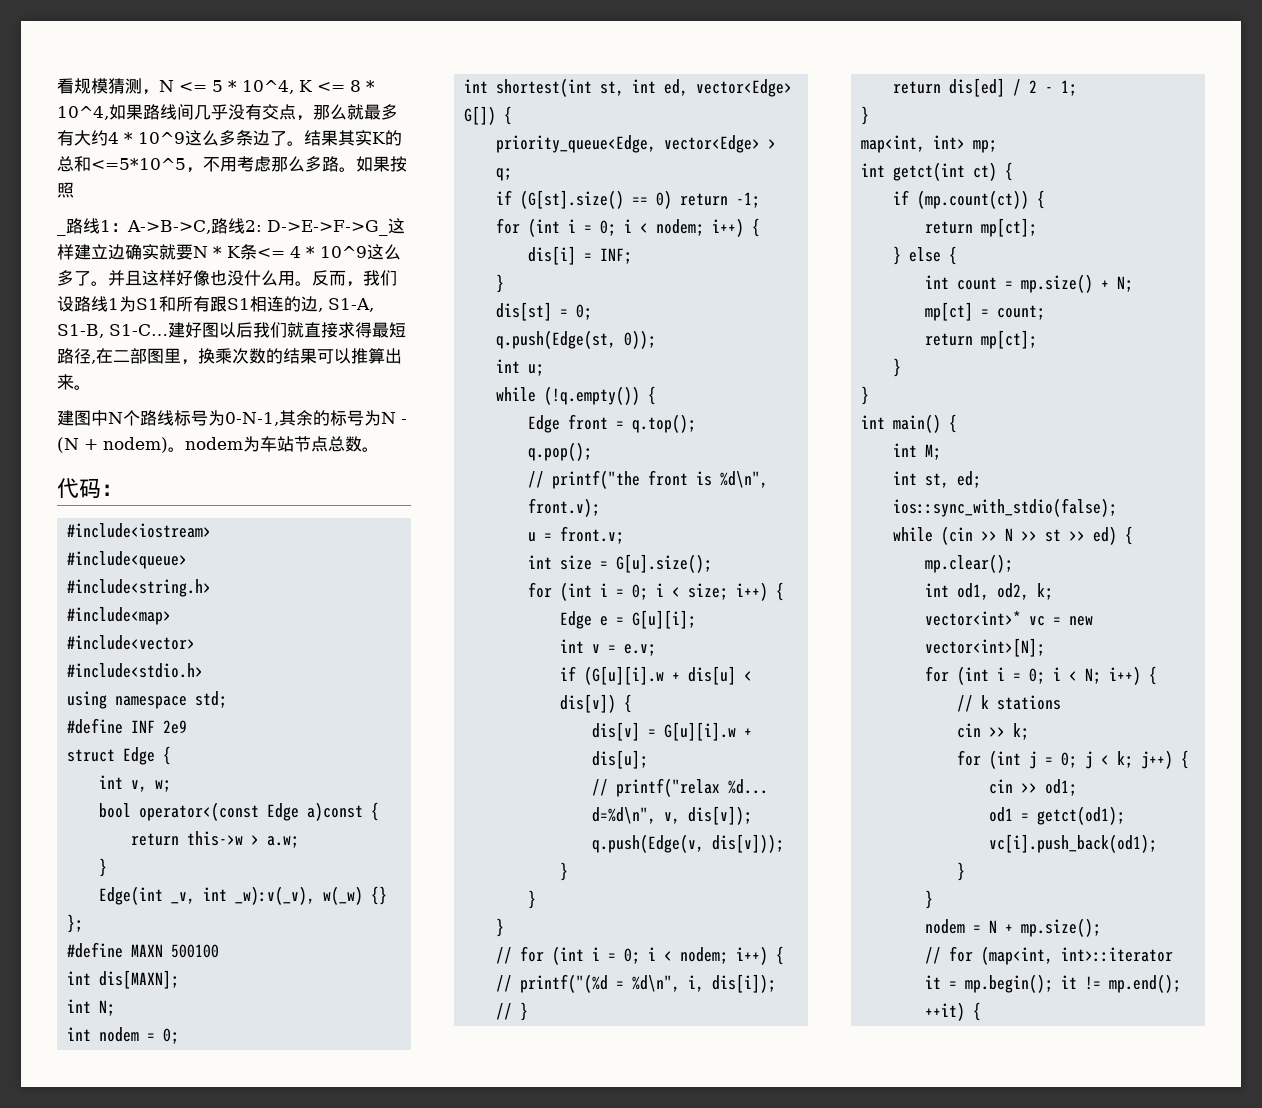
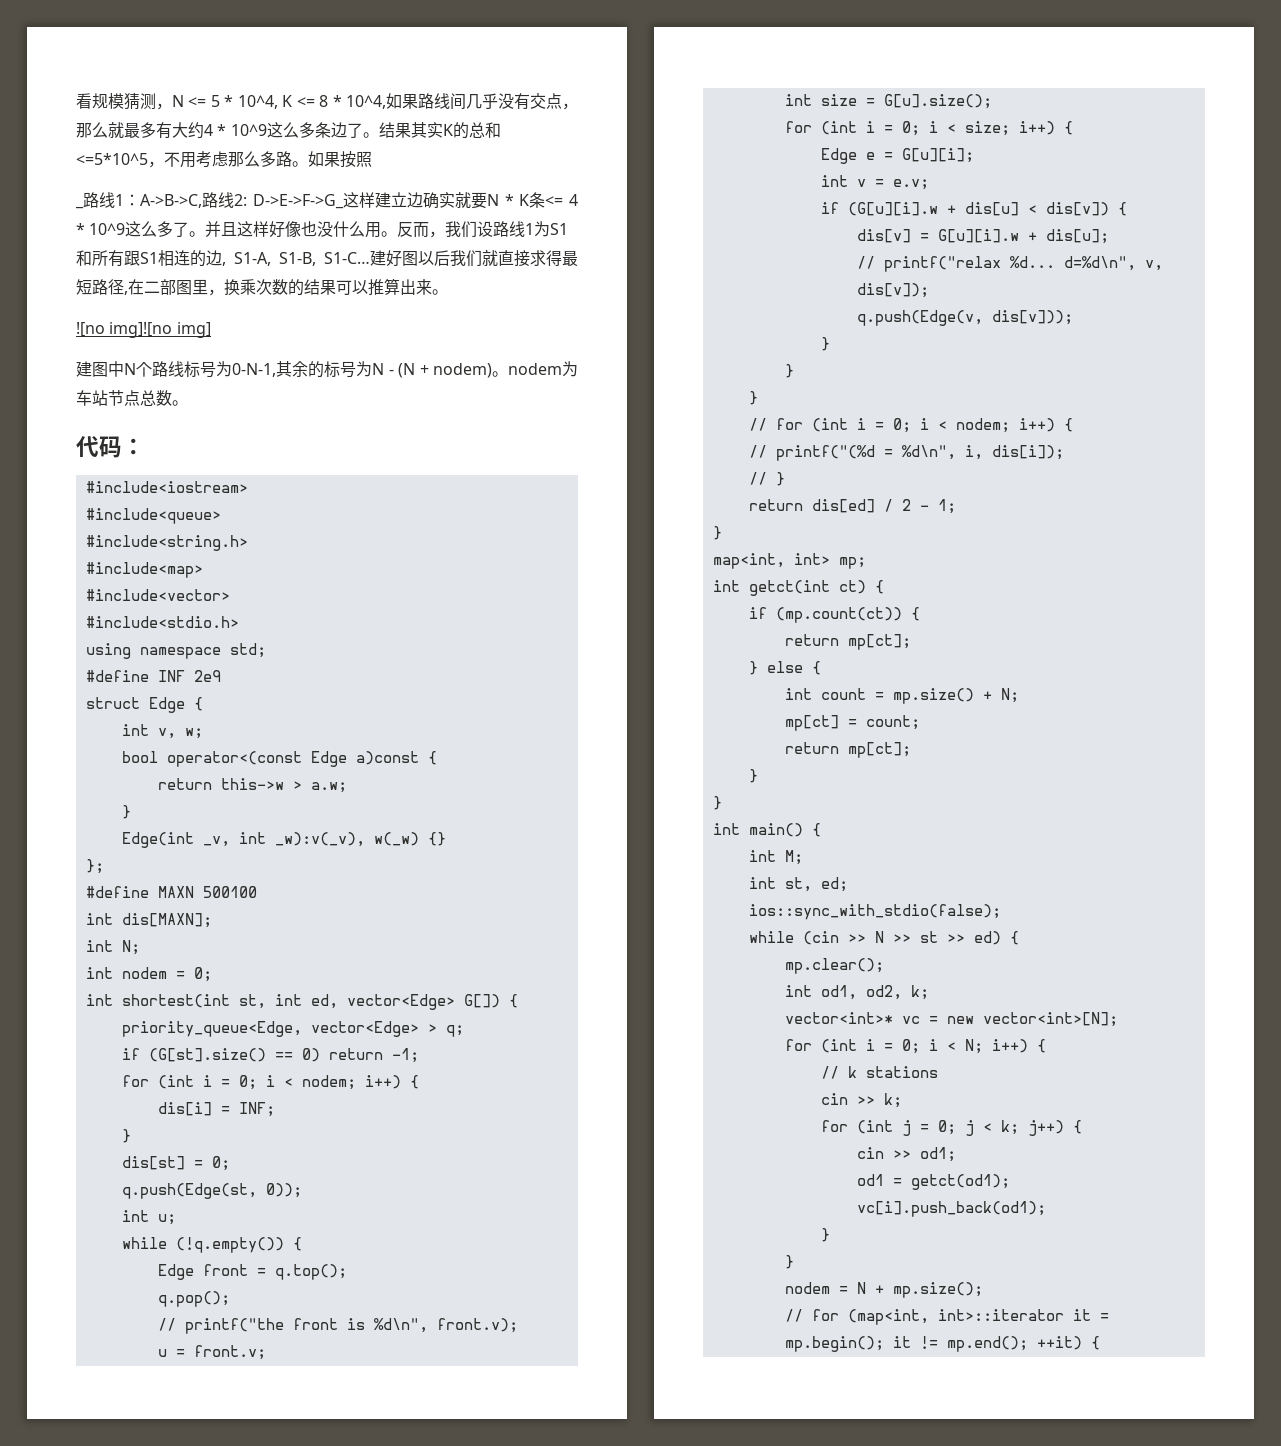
(91, 387) none -> [76,322,211,338] // ![no img]![no img]

